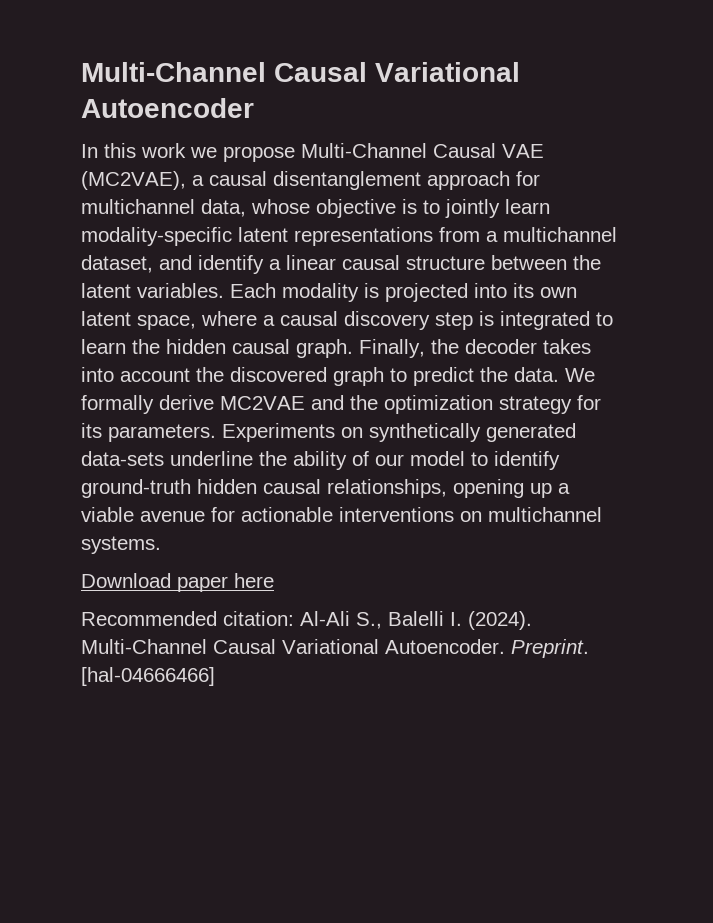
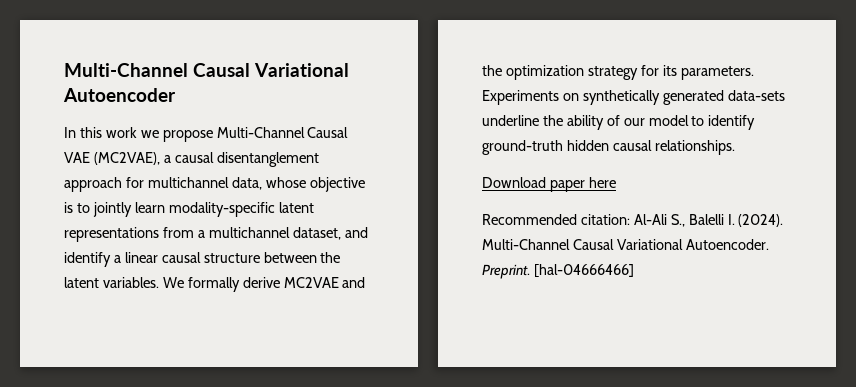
[230,283,577,302] [81,311,613,330] [81,339,591,358] [81,367,559,386] Each modality is projected into its own latent space, where a causal discovery step is integrated to learn the hidden causal graph. Finally, the decoder takes into account the discovered graph to predict the data. -> (159, 282) none
[327,479,570,498] [81,507,602,522] [81,536,161,554] relationships, opening up a viable avenue for actionable interventions on multichannel systems. -> [654,140,735,155] relationships.

